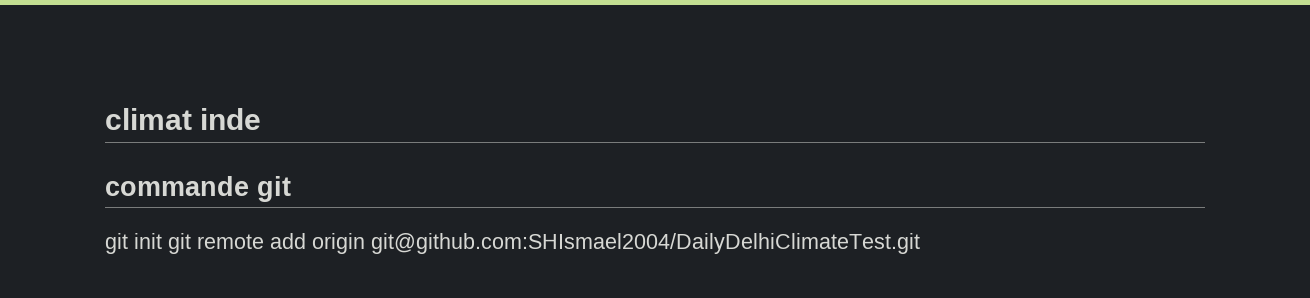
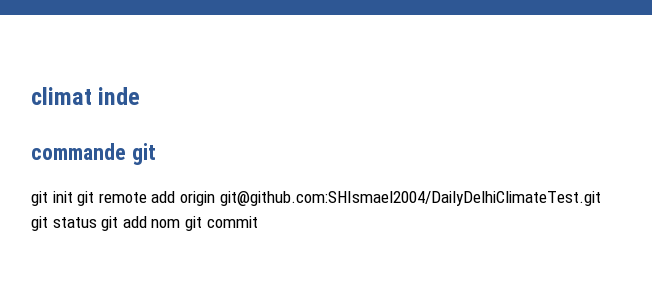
(920, 243) none -> [31,216,258,231] git status git add nom git commit

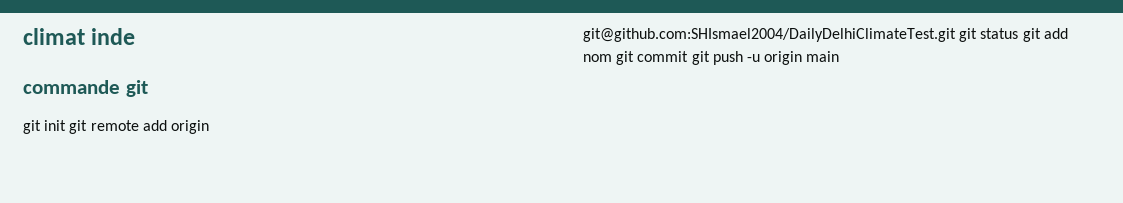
(258, 222) none -> [691,51,840,65] git push -u origin main

